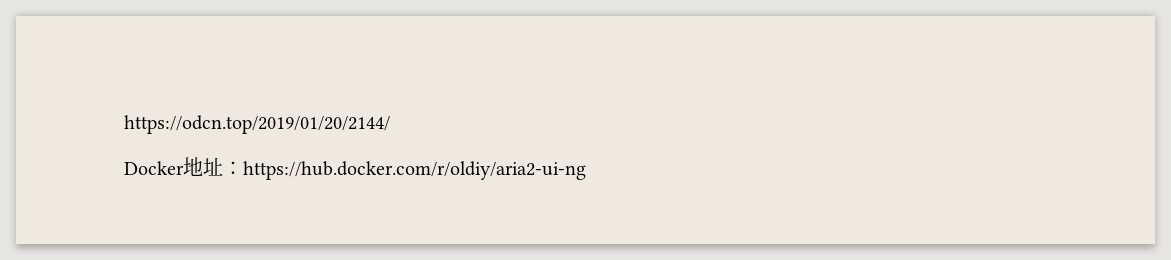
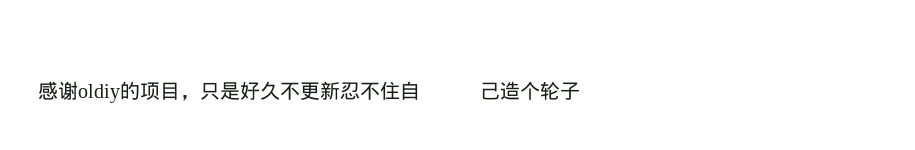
[124,115,390,134] [124,157,586,180] https://odcn.top/2019/01/20/2144/ // Docker地址：https://hub.docker.com/r/oldiy/aria2-ui-ng -> [38,81,580,103] 感谢oldiy的项目，只是好久不更新忍不住自己造个轮子

